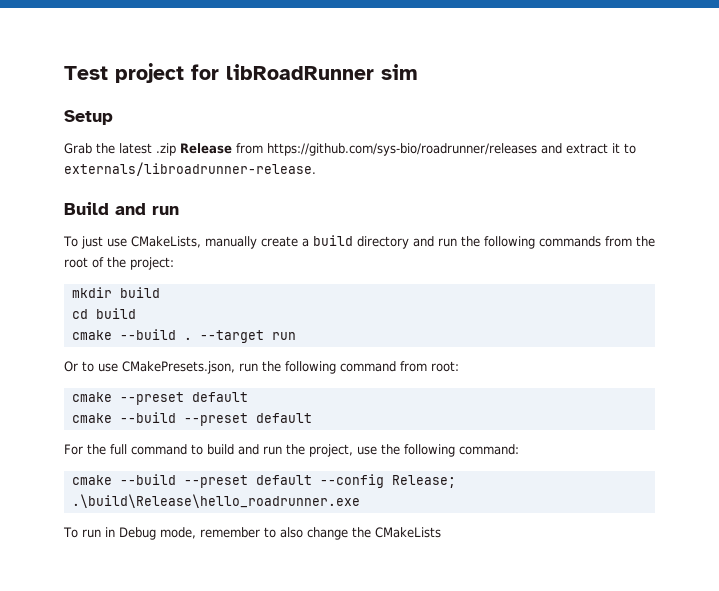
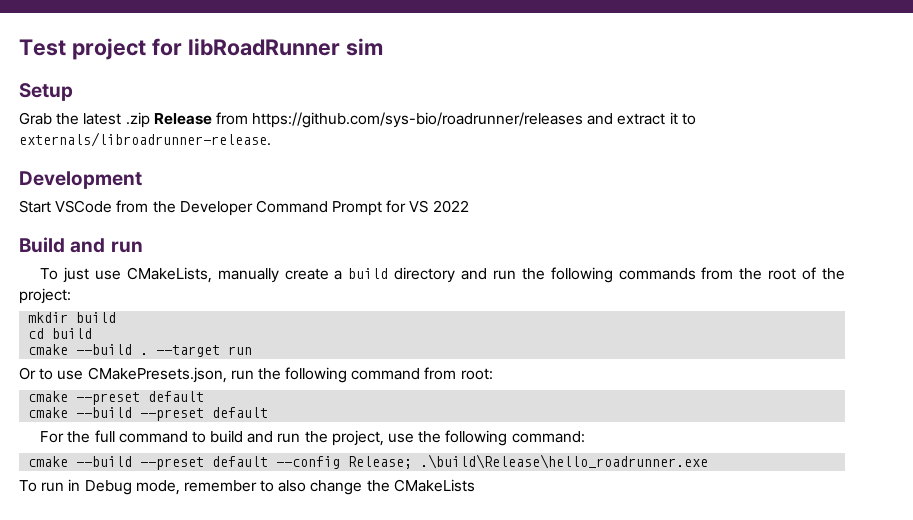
(316, 169) none -> [19,171,142,189] [19,200,469,216] // Development // Start VSCode from the Developer Command Prompt for VS 2022

